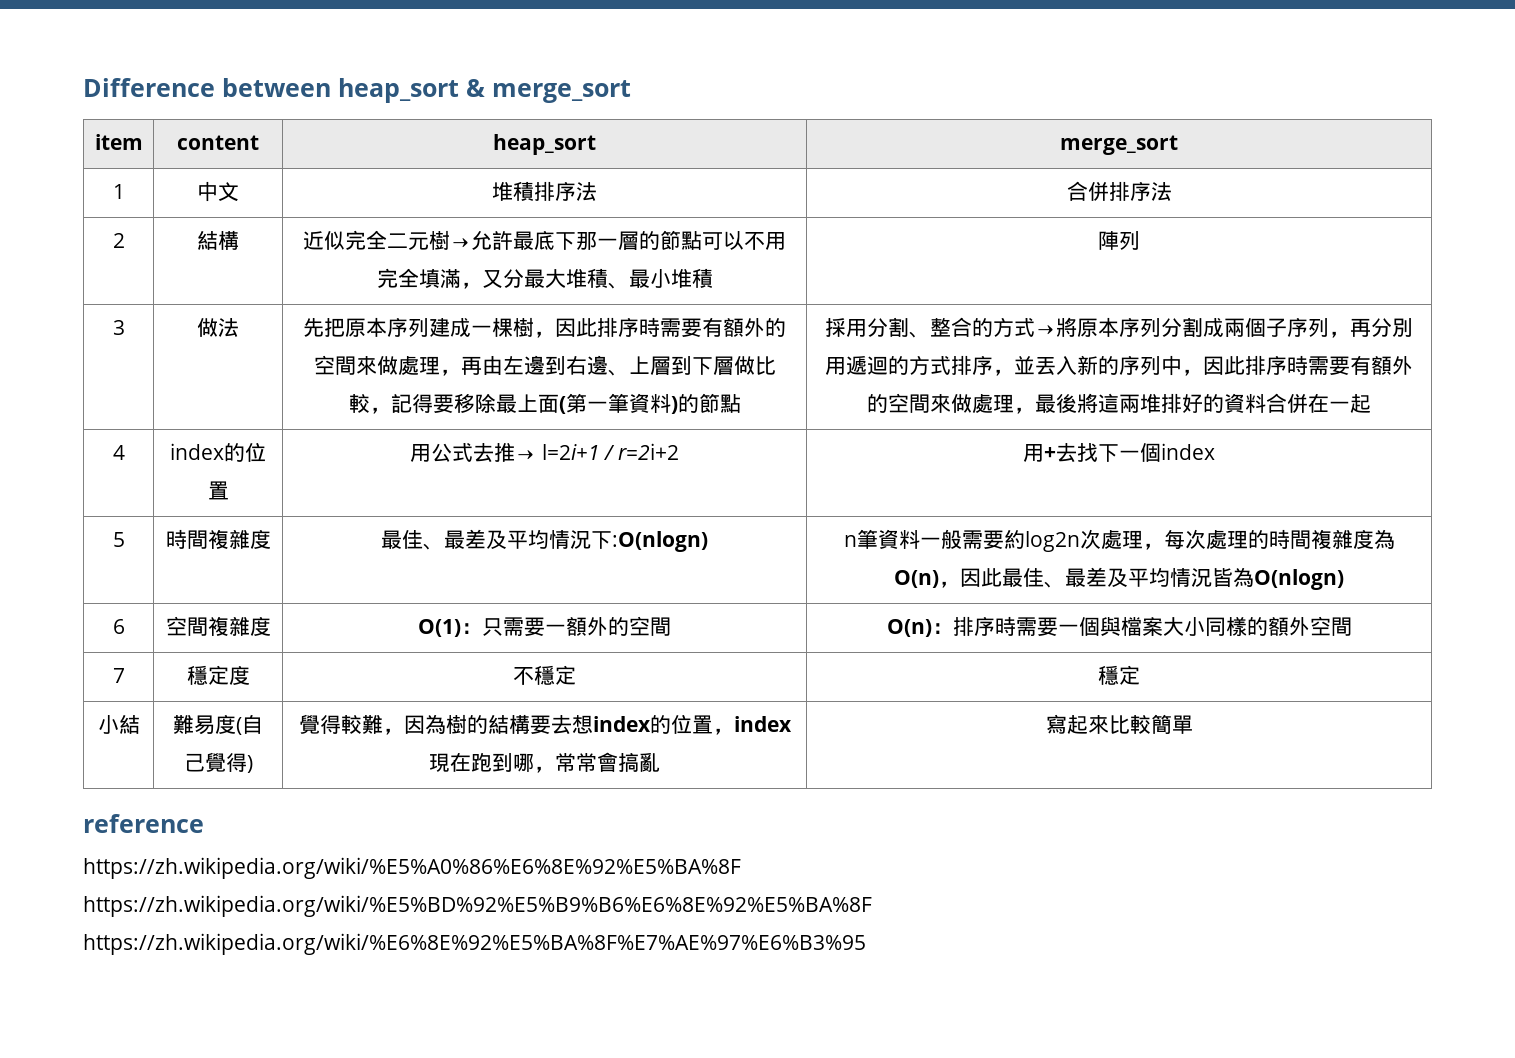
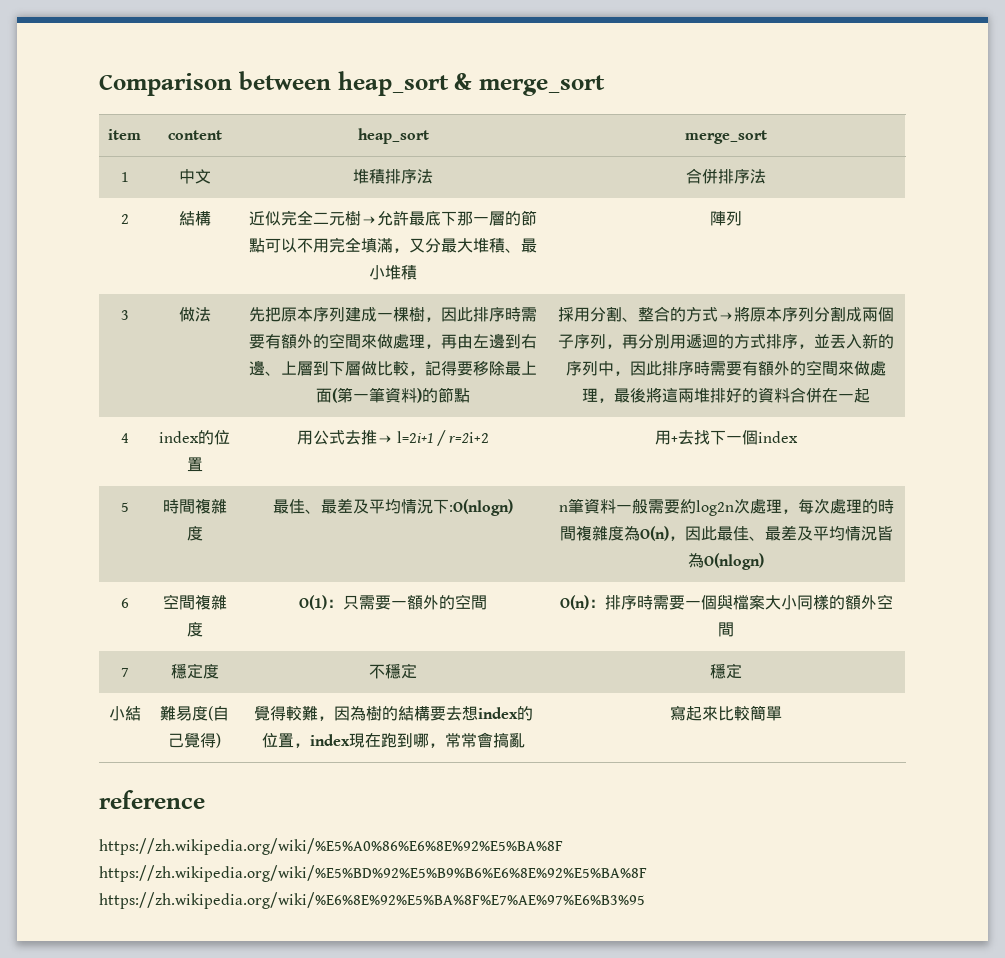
[83,78,215,97] Difference -> [99,73,232,96] Comparison

